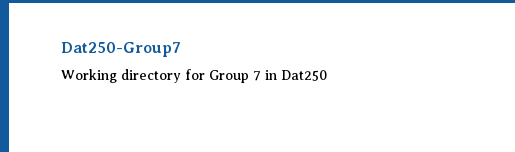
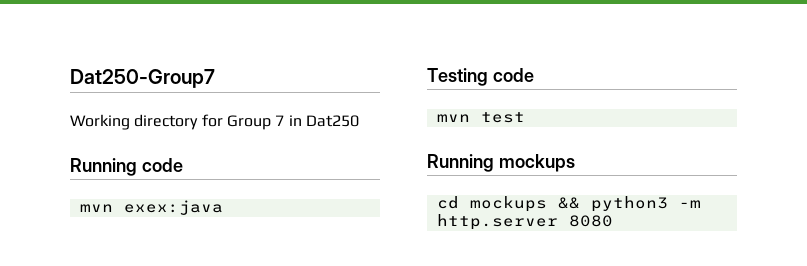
(327, 75) none -> [70,158,183,176] [79,200,223,215] [427,68,534,86] [436,112,525,123] [427,154,575,172] [436,196,701,212] [436,214,613,230] // Running code // mvn exex:java // Testing code // mvn test // Running mockups // cd mockups && python3 -m http.server 8080

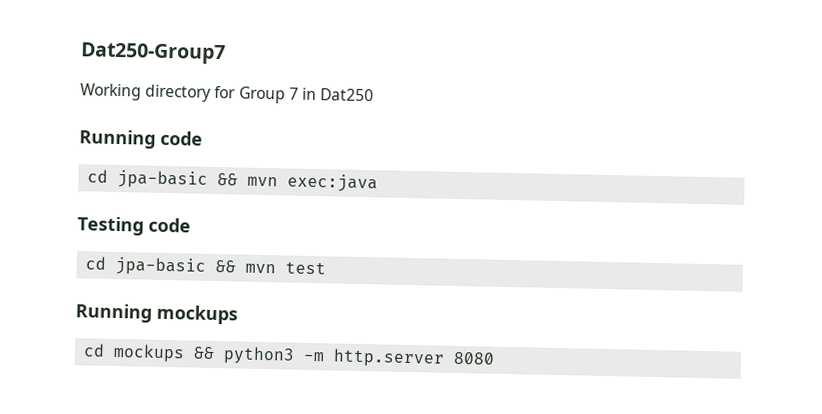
[79,200,223,215] mvn exex:java -> [87,169,379,193] cd jpa-basic && mvn exec:java
(534, 75) none -> [85,256,237,276] cd jpa-basic &&

